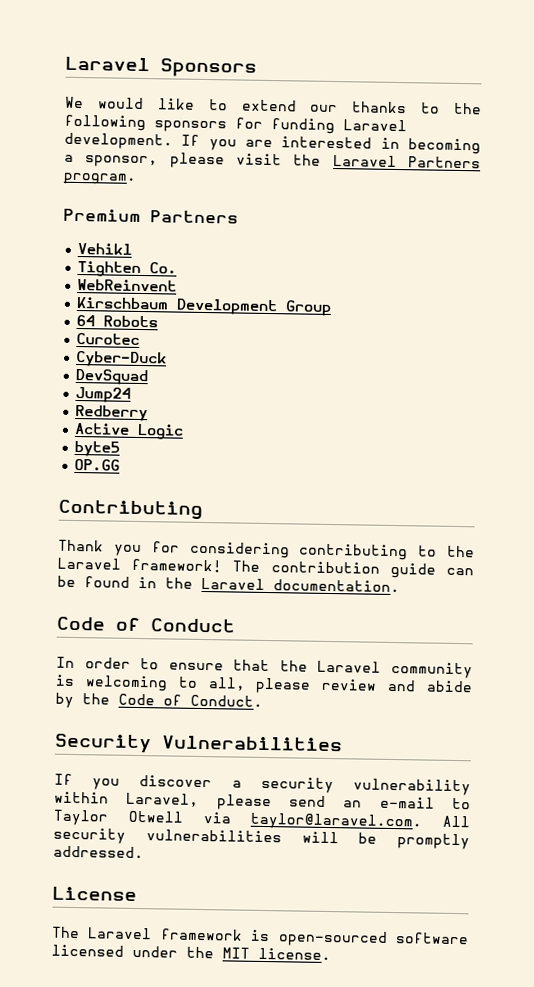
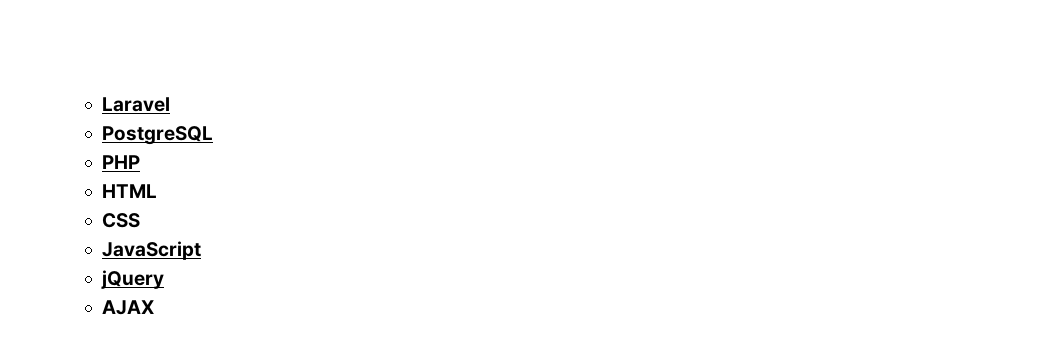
[65,56,257,78] [65,96,482,115] [64,114,407,135] [64,132,481,155] [64,152,481,169] [63,172,137,185] [63,208,239,224] [77,242,133,255] [77,260,178,278] [77,278,178,292] [76,296,333,316] [76,314,159,328] [76,332,141,345] [75,350,168,368] [75,368,149,386] [75,386,132,403] [75,404,149,422] [74,422,185,440] [74,440,121,457] [74,458,121,471] [58,499,203,520] [58,539,475,561] [57,557,474,579] [57,575,400,593] [56,616,236,633] [56,656,473,679] [55,674,473,694] [55,692,263,708] [54,733,343,754] [54,773,471,796] [54,791,471,811] [53,809,470,831] [53,827,470,850] [53,845,144,859] [52,886,137,902] [51,926,469,947] [51,944,331,961] Laravel Sponsors // We would like to extend our thanks to the following sponsors for funding Laravel development. If you are interested in becoming a sponsor, please visit the Laravel Partners program. // Premium Partners // Vehikl // Tighten Co. // WebReinvent // Kirschbaum Development Group // 64 Robots // Curotec // Cyber-Duck // DevSquad // Jump24 // Redberry // Active Logic // byte5 // OP.GG // Contributing // Thank you for considering contributing to the Laravel framework! The contribution guide can be found in the Laravel documentation. // Code of Conduct // In order to ensure that the Laravel community is welcoming to all, please review and abide by the Code of Conduct. // Security Vulnerabilities // If you discover a security vulnerability within Laravel, please send an e-mail to Taylor Otwell via taylor@laravel.com. All security vulnerabilities will be promptly addressed. // License // The Laravel framework is open-sourced software licensed under the MIT license. -> [102,97,171,112] [102,126,214,145] [102,155,141,169] [102,184,158,198] [102,213,141,228] [102,241,202,260] [101,270,165,289] [102,300,155,315] Laravel // PostgreSQL // PHP // HTML // CSS // JavaScript // jQuery // AJAX

